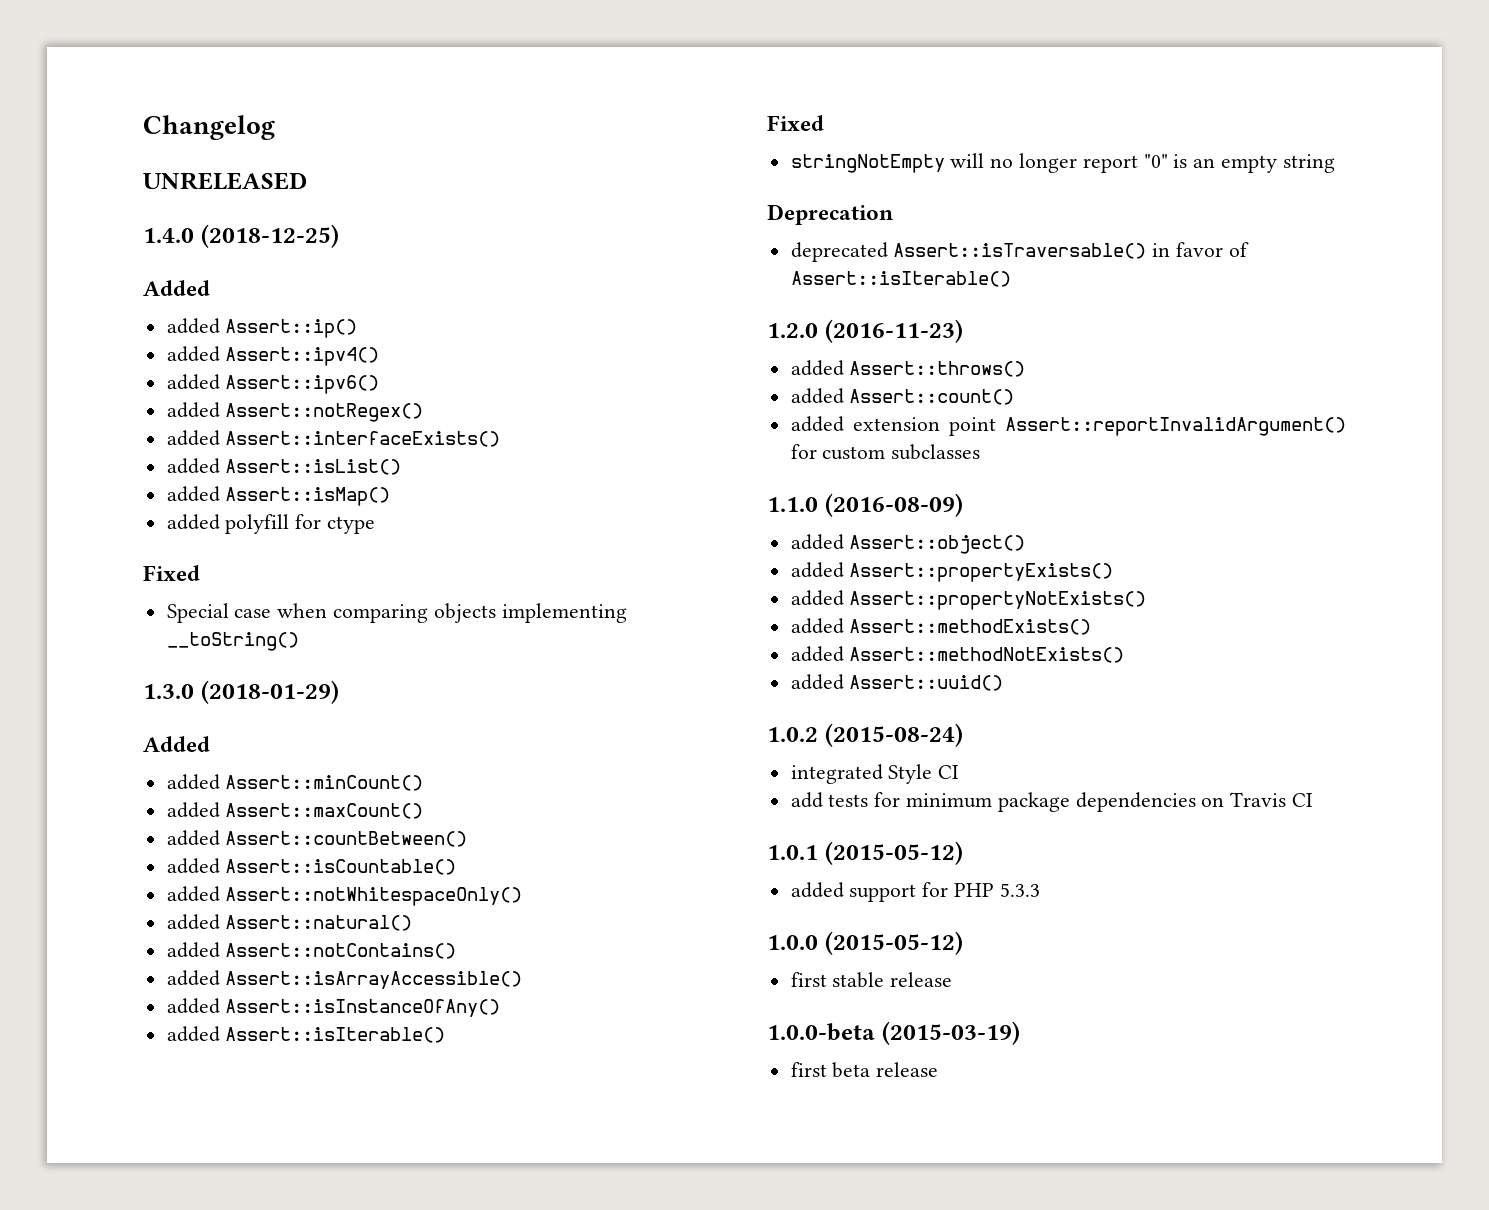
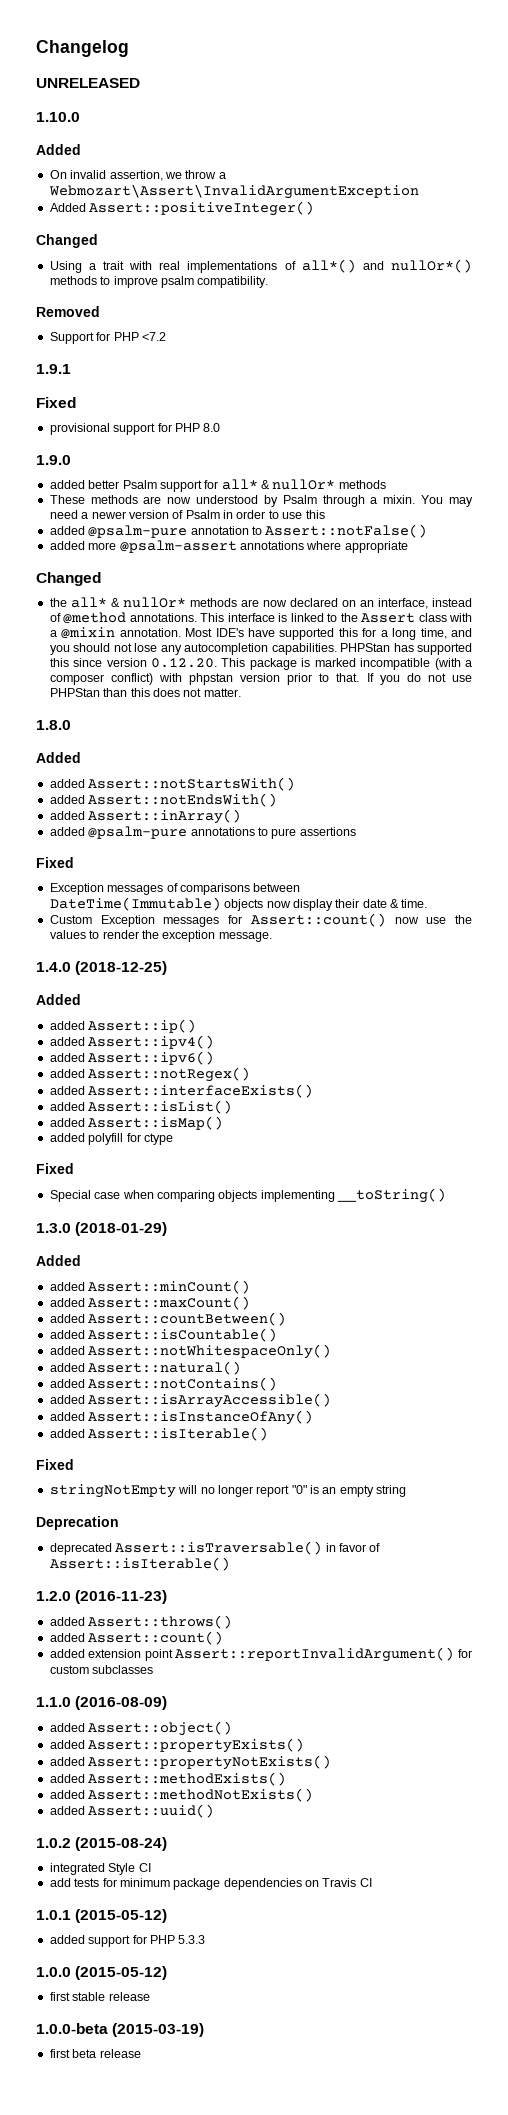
(307, 181) none -> [36,112,80,122] [36,144,81,155] [49,170,226,181] [48,184,419,199] [49,201,315,216] [36,234,98,248] [49,259,473,273] [49,276,269,288] [36,306,100,317] [49,332,166,344] [36,364,71,374] [36,397,76,408] [49,423,221,435] [36,455,71,465] [49,479,386,492] [49,495,473,507] [49,510,325,519] [49,524,428,538] [49,540,408,553] [36,572,101,586] [49,597,472,609] [49,612,473,624] [49,627,472,640] [49,643,473,655] [49,658,473,670] [49,673,473,685] [49,688,241,697] [36,720,71,730] [36,752,81,763] [49,777,296,791] [49,793,278,807] [49,809,242,824] [49,826,356,839] [36,857,74,868] [49,883,301,895] [49,897,428,911] [49,913,472,927] [49,930,272,942] // 1.10.0 // Added // On invalid assertion, we throw a Webmozart\Assert\InvalidArgumentException // Added Assert::positiveInteger() // Changed // Using a trait with real implementations of all*() and nullOr*() methods to improve psalm compatibility. // Removed // Support for PHP <7.2 // 1.9.1 // Fixed // provisional support for PHP 8.0 // 1.9.0 // added better Psalm support for all* & nullOr* methods // These methods are now understood by Psalm through a mixin. You may need a newer version of Psalm in order to use this // added @psalm-pure annotation to Assert::notFalse() // added more @psalm-assert annotations where appropriate // Changed // the all* & nullOr* methods are now declared on an interface, instead of @method annotations. This interface is linked to the Assert class with a @mixin annotation. Most IDE's have supported this for a long time, and you should not lose any autocompletion capabilities. PHPStan has supported this since version 0.12.20. This package is marked incompatible (with a composer conflict) with phpstan version prior to that. If you do not use PHPStan than this does not matter. // 1.8.0 // Added // added Assert::notStartsWith() // added Assert::notEndsWith() // added Assert::inArray() // added @psalm-pure annotations to pure assertions // Fixed // Exception messages of comparisons between DateTime(Immutable) objects now display their date & time. // Custom Exception messages for Assert::count() now use the values to render the exception message.

